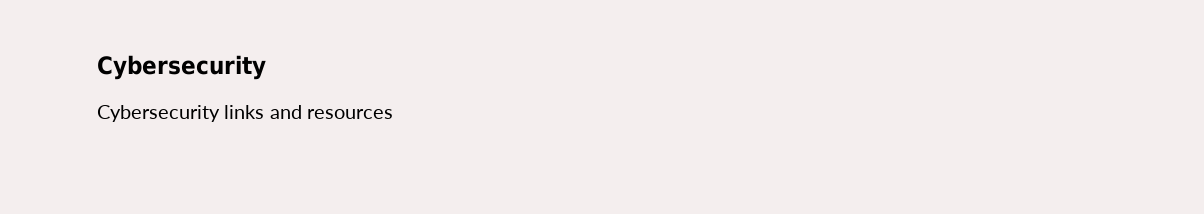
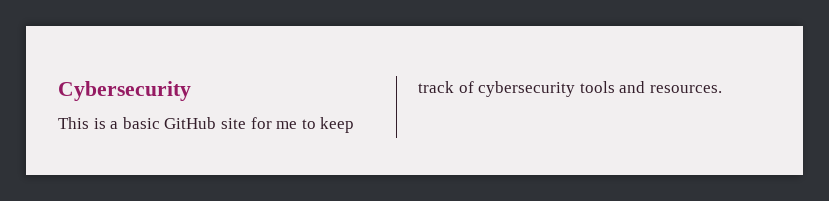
[97,105,393,122] Cybersecurity links and resources -> [58,117,355,133] [418,81,722,97] This is a basic GitHub site for me to keep track of cybersecurity tools and resources.

